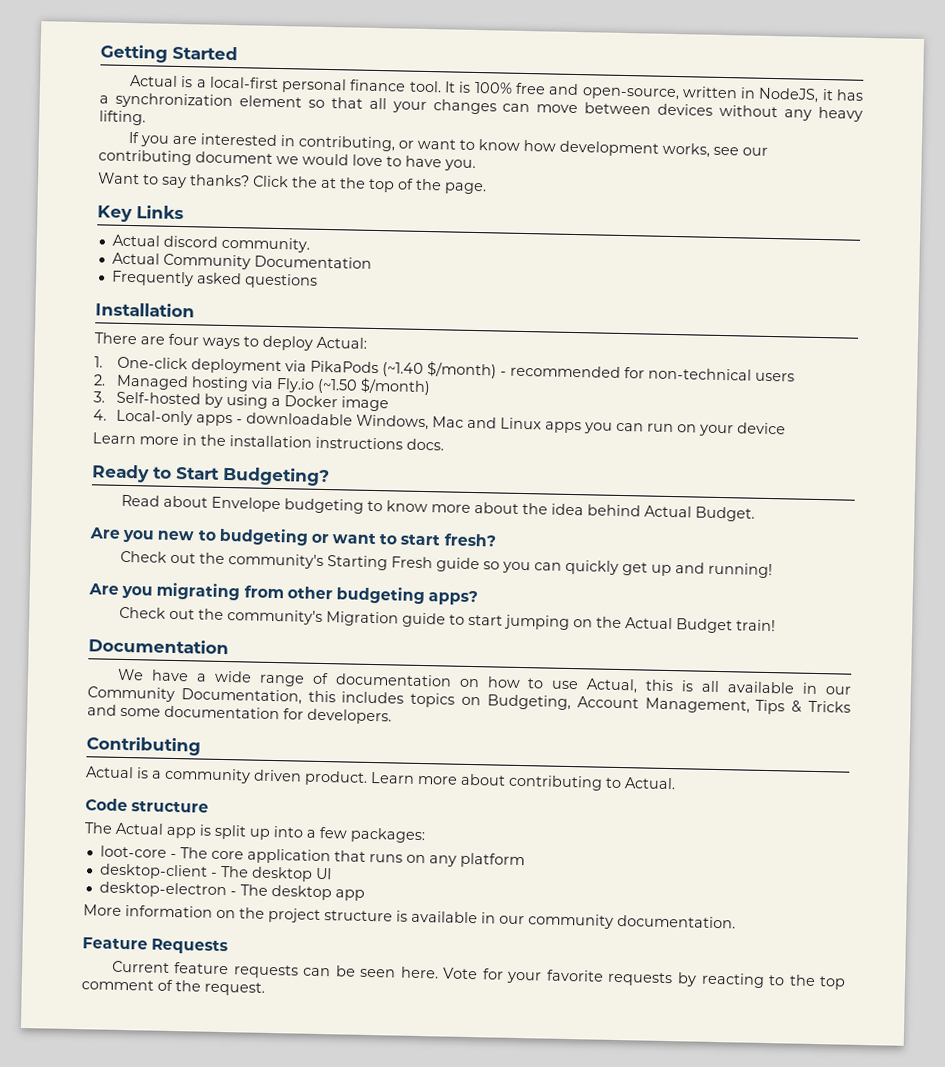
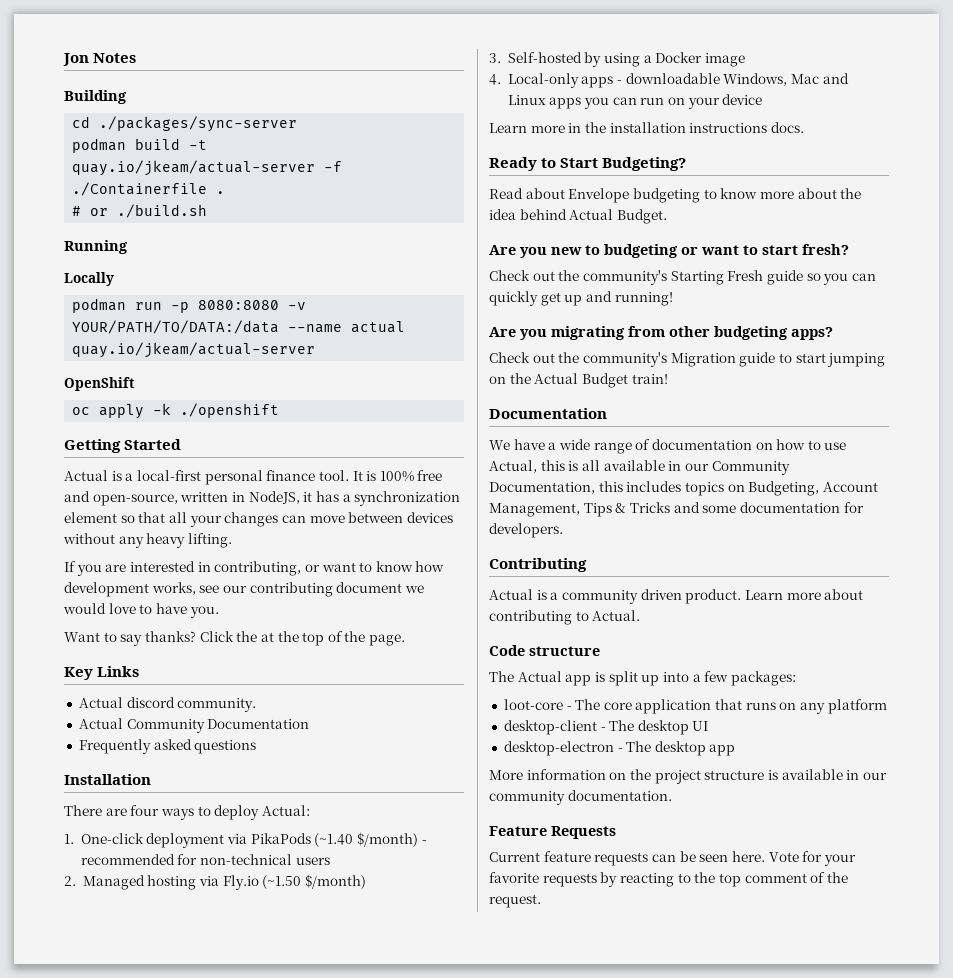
(100, 53) none -> [63,53,137,66] [64,90,127,104] [72,116,298,132] [72,138,208,153] [72,160,343,176] [72,182,226,196] [72,204,208,218] [64,240,128,254] [64,272,114,286] [72,298,307,313] [72,320,406,334] [72,342,316,358] [64,377,135,391] [72,403,280,419] Jon Notes // Building // cd ./packages/sync-server // podman build -t quay.io/jkeam/actual-server -f ./Containerfile . // # or ./build.sh // Running // Locally // podman run -p 8080:8080 -v YOUR/PATH/TO/DATA:/data --name actual quay.io/jkeam/actual-server // OpenShift // oc apply -k ./openshift //

